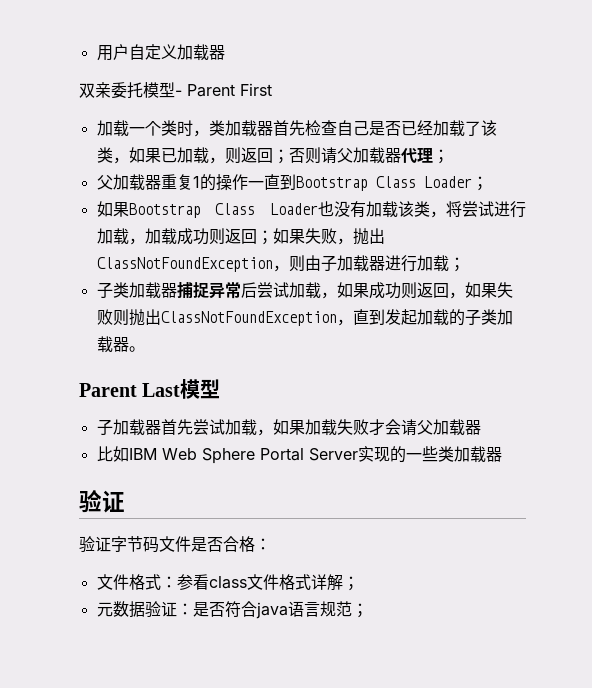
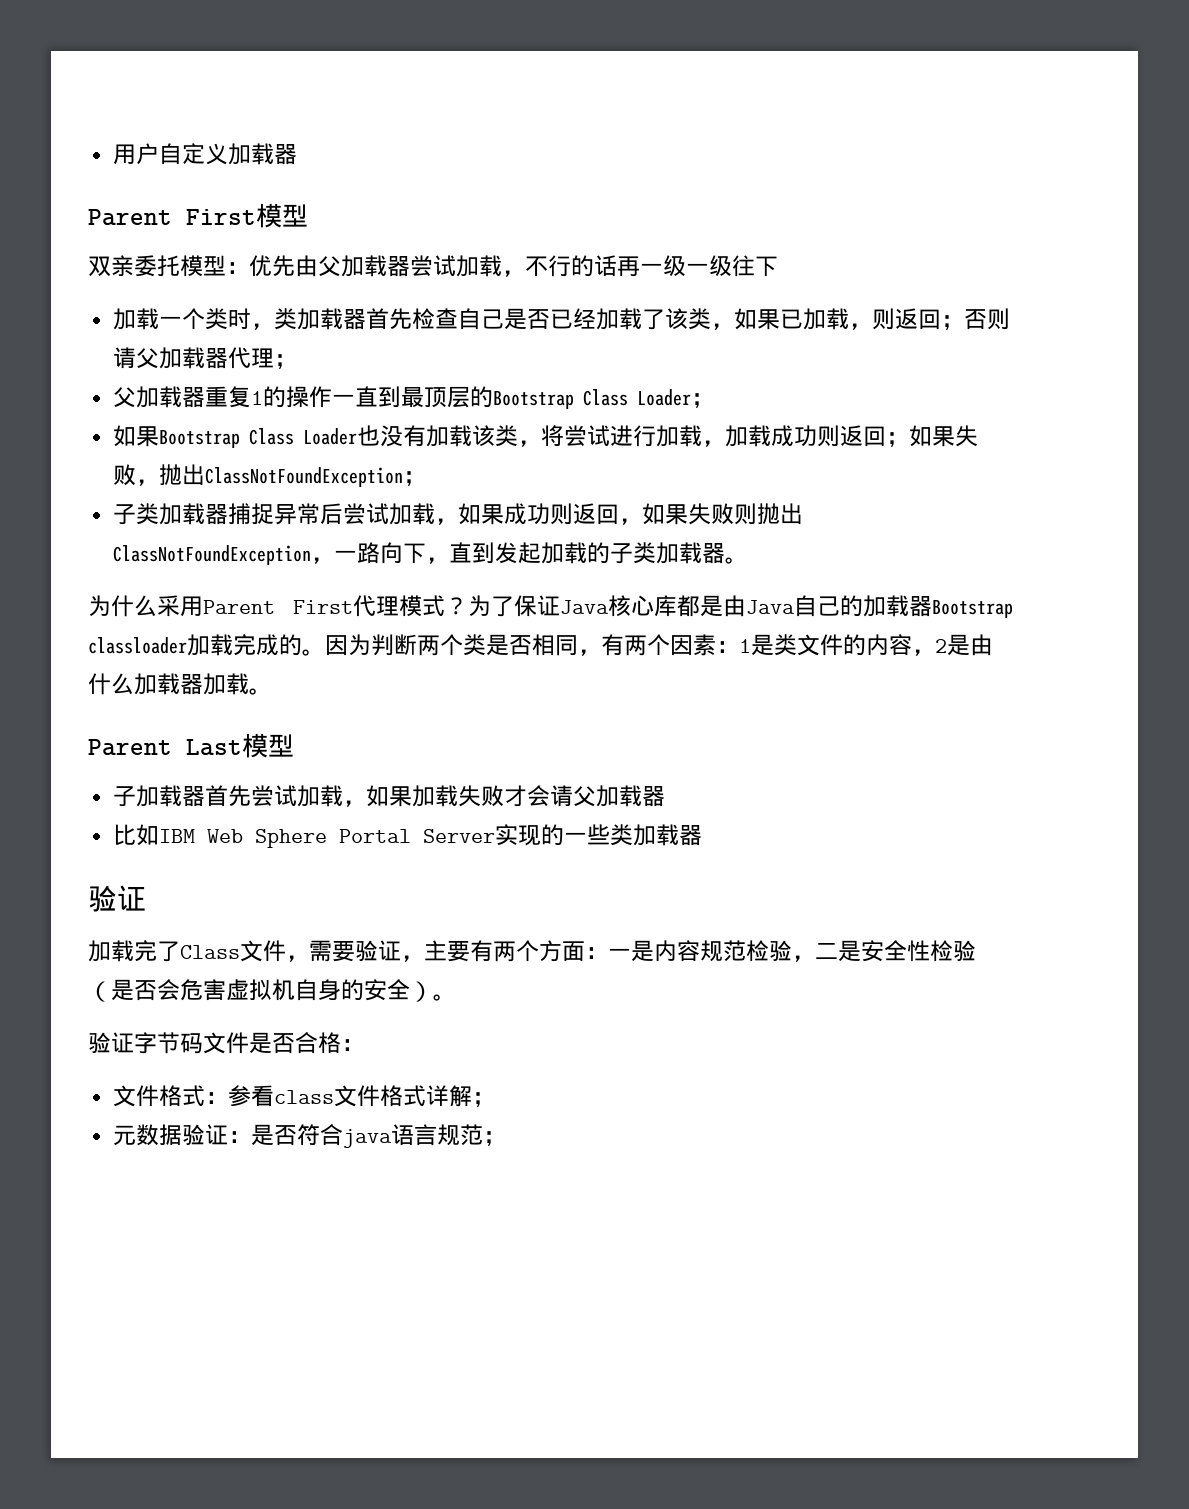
(225, 52) none -> [88,203,308,228] // Parent First模型
[175,83,272,97] - Parent First -> [226,255,778,277] ：优先由父加载器尝试加载，不行的话再一级一级往下
(296, 182) none -> [401,386,494,408] 最顶层的
[272,255,449,272] ，则由子加载器进行加载 -> (404, 477) none
(353, 322) none -> [334,542,450,564] 一路向下，
(145, 349) none -> [88,595,1013,618] [88,634,993,656] [88,673,272,695] // 为什么采用Parent First代理模式？为了保证Java核心库都是由Java自己的加载器Bootstrap classloader加载完成的。因为判断两个类是否相同，有两个因素：1是类文件的内容，2是由什么加载器加载。
(125, 501) none -> [88,940,976,962] [88,979,456,1002] // 加载完了Class文件，需要验证，主要有两个方面：一是内容规范检验，二是安全性检验（是否会危害虚拟机自身的安全）。

